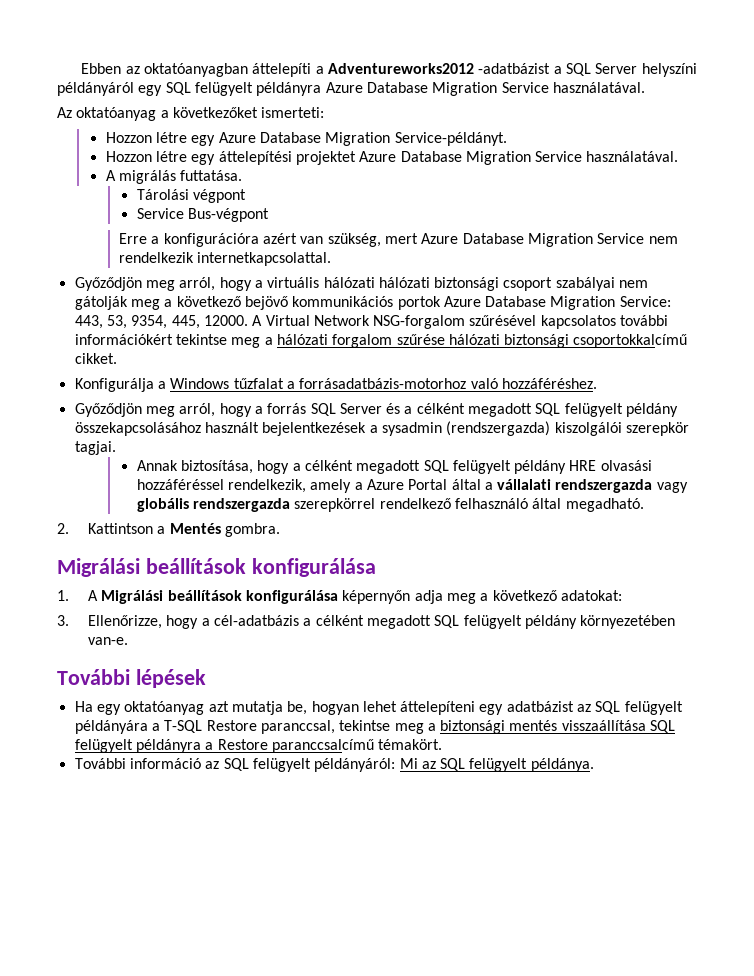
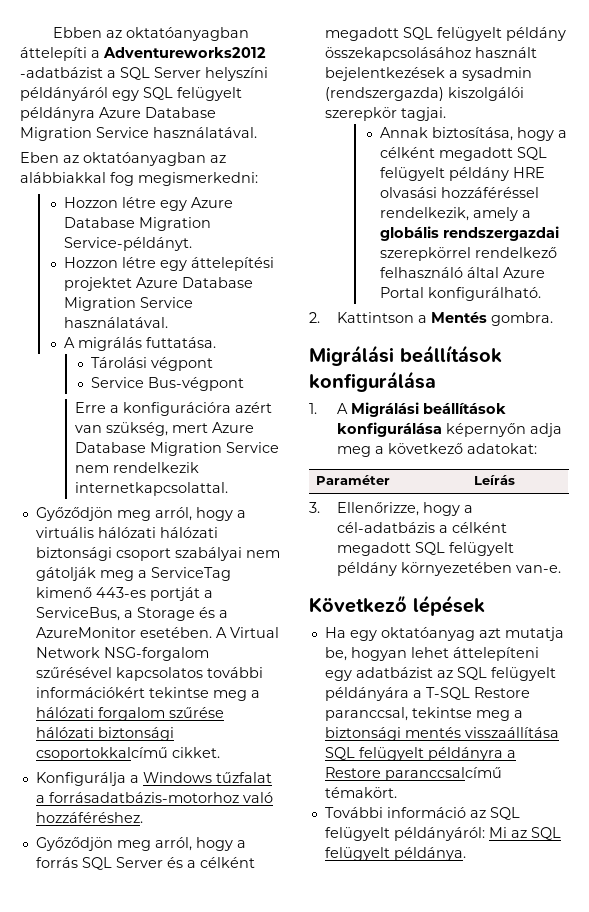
[57,107,325,121] Az oktatóanyag a következőket ismerteti: -> [20,152,226,166] [20,172,258,186] Eben az oktatóanyagban az alábbiakkal fog megismerkedni:
[176,296,671,310] [74,315,248,329] következő bejövő kommunikációs portok Azure Database Migration Service: 443, 53, 9354, 445, 12000. -> [150,567,231,581] [35,587,213,601] [35,607,228,621] [35,627,212,638] ServiceTag kimenő 443-es portját a ServiceBus, a Storage és a AzureMonitor esetében.
[366,479,688,493] [136,498,290,512] Azure Portal által a vállalati rendszergazda vagy globális rendszergazda -> [380,226,560,241] globális rendszergazdai
[565,498,644,512] megadható. -> [503,267,546,278] [380,287,542,301] Azure Portal konfigurálható.
(622, 595) none -> [316,475,391,485] [474,475,516,485] // Paraméter | Leírás
[57,669,130,685] További -> [309,595,407,613] Következő

